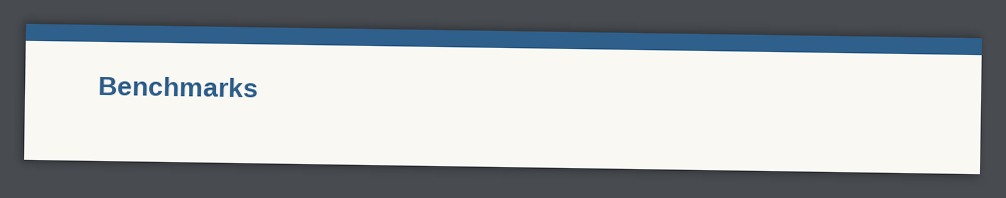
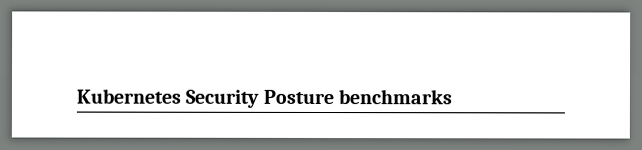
[98,75,259,98] Benchmarks -> [76,88,452,108] Kubernetes Security Posture benchmarks

